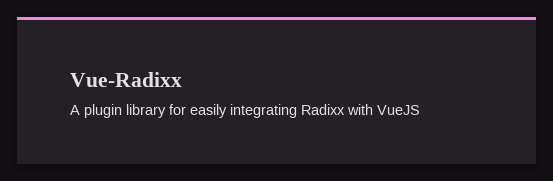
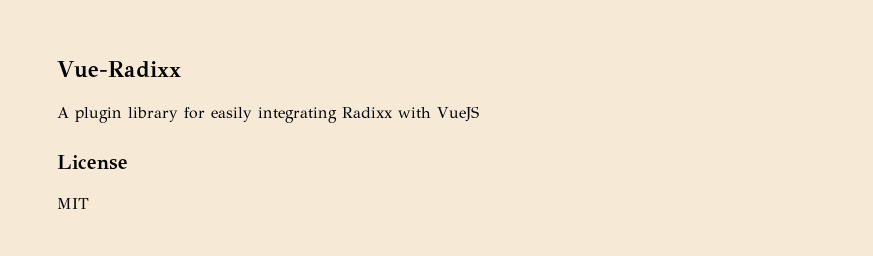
(420, 110) none -> [57,155,128,170] [57,198,89,209] // License // MIT

